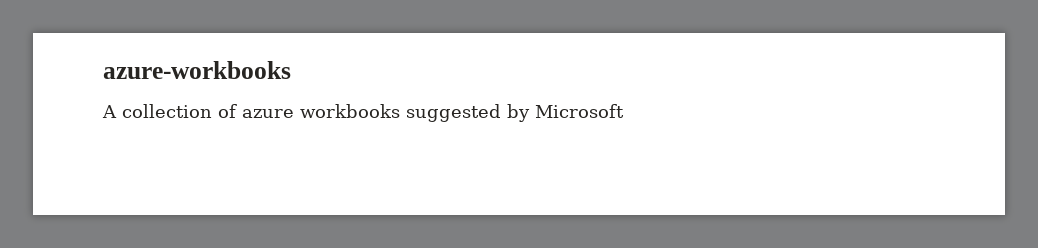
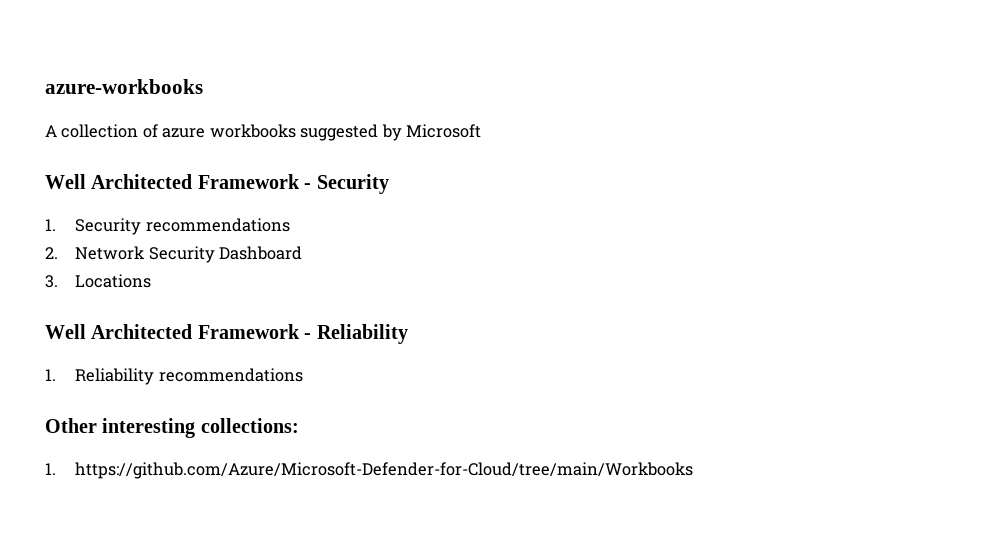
(624, 111) none -> [45,174,389,194] [45,218,290,235] [45,246,303,263] [45,274,152,288] [45,324,408,344] [45,368,303,385] [45,418,299,438] [45,462,694,479] // Well Architected Framework - Security // 1. Security recommendations // 2. Network Security Dashboard // 3. Locations // Well Architected Framework - Reliability // 1. Reliability recommendations // Other interesting collections: // 1. https://github.com/Azure/Microsoft-Defender-for-Cloud/tree/main/Workbooks

